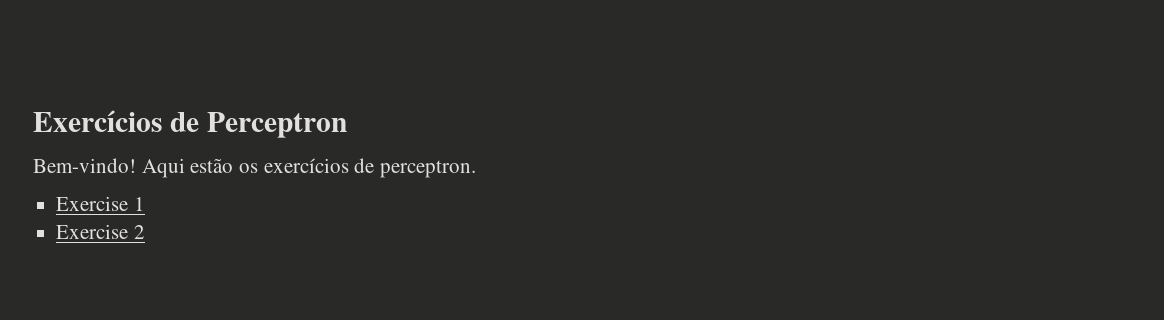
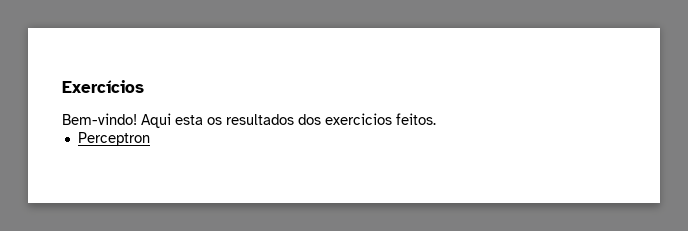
[169,112,347,138] de Perceptron -> (144, 86) none
[190,158,477,178] [56,196,145,211] [56,224,145,239] estão os exercícios de perceptron. // Exercise 1 // Exercise 2 -> [175,113,436,125] [77,132,150,146] esta os resultados dos exercicios feitos. // Perceptron

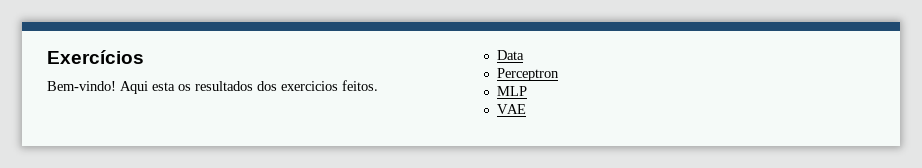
(436, 119) none -> [496,50,524,60] // Data
(150, 139) none -> [496,86,527,96] [496,104,526,114] // MLP // VAE

